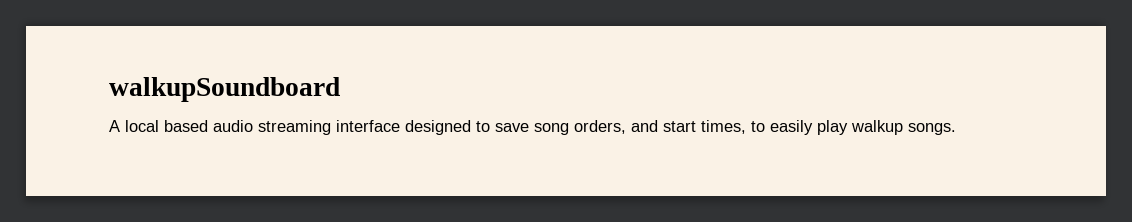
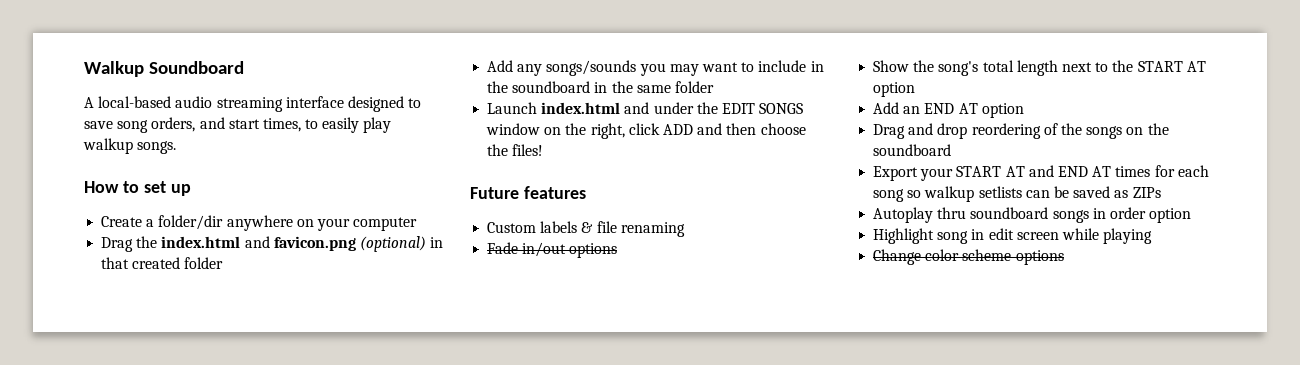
[109,77,340,102] walkupSoundboard -> [84,61,245,77] Walkup Soundboard
[125,120,208,132] local based -> [98,96,172,108] local-based
(956, 129) none -> [84,181,191,196] [101,215,418,231] [101,236,444,252] [101,257,224,269] [487,60,824,76] [487,81,714,93] [487,102,804,114] [486,123,806,139] [487,144,544,156] [470,186,586,199] [487,221,685,237] [487,242,618,258] [873,60,1206,76] [873,82,916,97] [873,102,1024,118] [873,123,1169,139] [873,144,952,156] [873,165,1209,181] [873,186,1161,202] [873,207,1192,223] [873,228,1153,244] [873,249,1064,265] // How to set up // Create a folder/dir anywhere on your computer // Drag the index.html and favicon.png (optional) in that created folder // Add any songs/sounds you may want to include in the soundboard in the same folder // Launch index.html and under the EDIT SONGS window on the right, click ADD and then choose the files! // Future features // Custom labels & file renaming // Fade in/out options // Show the song's total length next to the START AT option // Add an END AT option // Drag and drop reordering of the songs on the soundboard // Export your START AT and END AT times for each song so walkup setlists can be saved as ZIPs // Autoplay thru soundboard songs in order option // Highlight song in edit screen while playing // Change color scheme options

